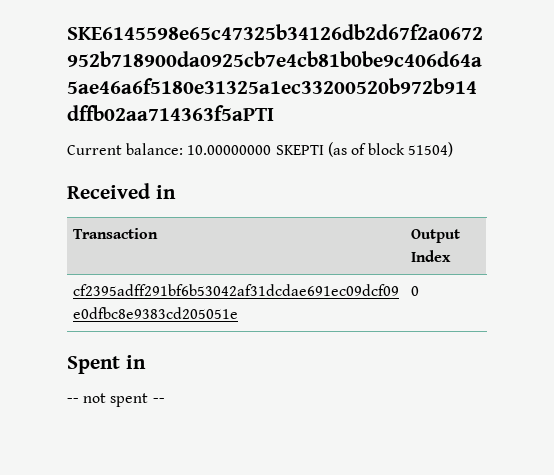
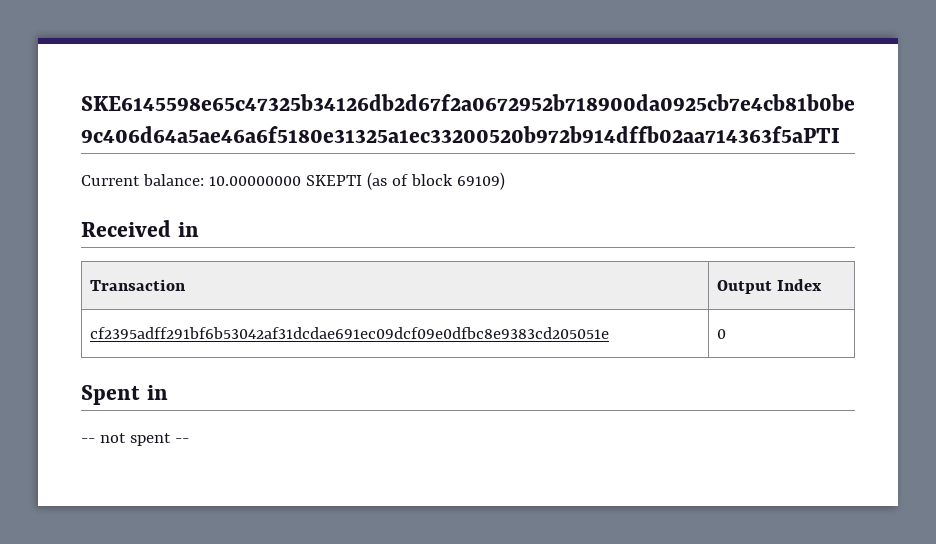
[408,142,454,157] 51504) -> [456,172,505,190] 69109)

